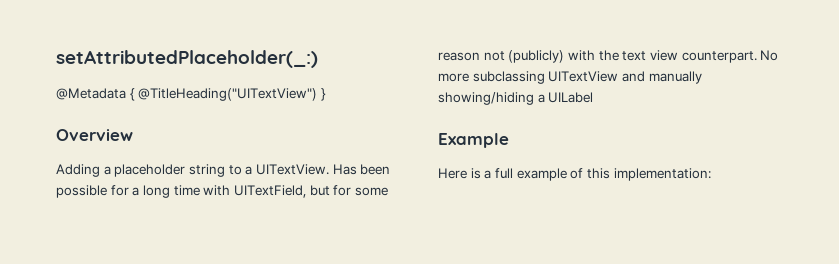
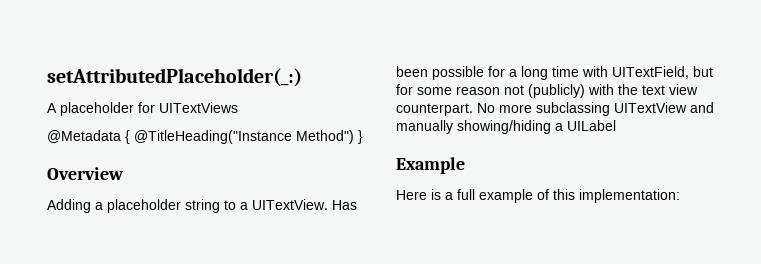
(318, 59) none -> [47,102,238,116] // A placeholder for UITextViews
[138,88,318,101] @TitleHeading("UITextView") -> [134,130,354,144] @TitleHeading("Instance Method")

